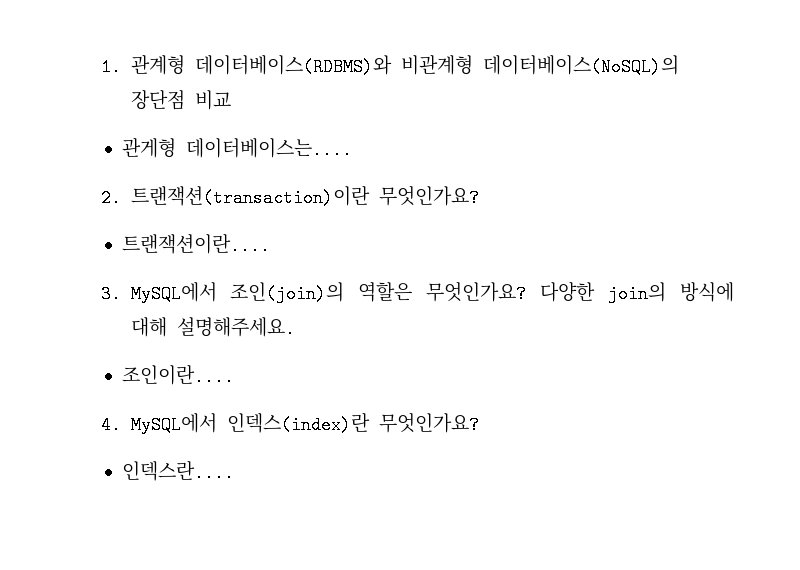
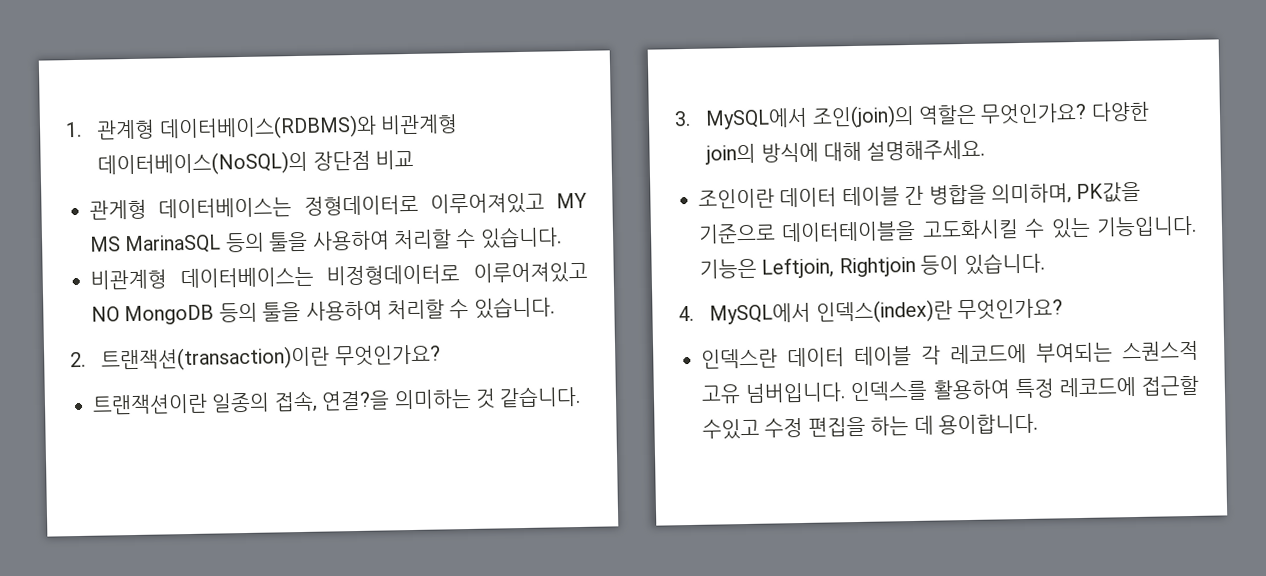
[185,138,352,159] [101,185,479,207] [121,234,270,255] 데이터베이스는.... // 2. 트랜잭션(transaction)이란 무엇인가요? // 트랜잭션이란.... -> [158,192,587,219] [89,226,562,255] [90,261,588,290] [91,296,555,326] [70,344,441,372] [92,385,582,415] 데이터베이스는 정형데이터로 이루어져있고 MY MS MarinaSQL 등의 툴을 사용하여 처리할 수 있습니다. // 비관계형 데이터베이스는 비정형데이터로 이루어져있고 NO MongoDB 등의 툴을 사용하여 처리할 수 있습니다. // 2. 트랜잭션(transaction)이란 무엇인가요? // 트랜잭션이란 일종의 접속, 연결?을 의미하는 것 같습니다.
[121,365,234,386] [101,412,479,434] [121,461,234,482] 조인이란.... // 4. MySQL에서 인덱스(index)란 무엇인가요? // 인덱스란.... -> [698,181,1142,209] [698,215,1197,244] [699,252,1045,279] [678,298,1064,325] [701,340,1199,369] [701,375,1200,404] [702,413,1038,440] 조인이란 데이터 테이블 간 병합을 의미하며, PK값을 기준으로 데이터테이블을 고도화시킬 수 있는 기능입니다. 기능은 Leftjoin, Rightjoin 등이 있습니다. // 4. MySQL에서 인덱스(index)란 무엇인가요? // 인덱스란 데이터 테이블 각 레코드에 부여되는 스퀀스적 고유 넘버입니다. 인덱스를 활용하여 특정 레코드에 접근할 수있고 수정 편집을 하는 데 용이합니다.

